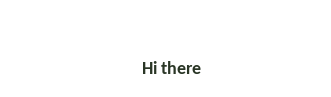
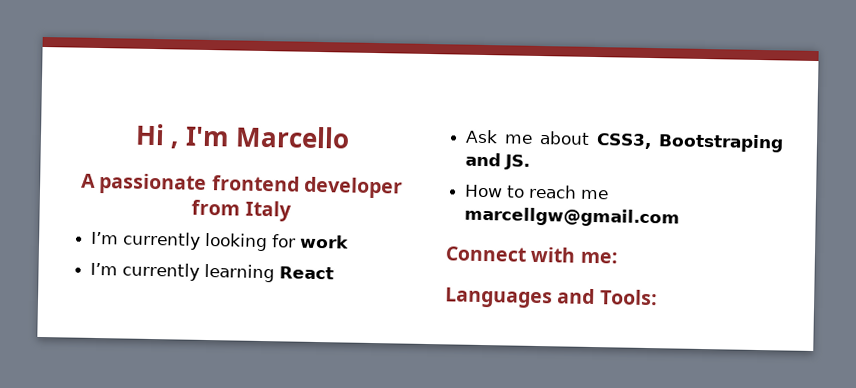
[161,61,202,74] there -> [170,125,350,149] [81,173,403,199] [191,199,292,222] [91,231,350,252] [90,262,335,283] [465,129,784,153] [465,152,531,170] [464,184,610,200] [464,206,681,228] [445,246,618,264] [444,287,658,309] , I'm Marcello // A passionate frontend developer from Italy // I’m currently looking for work // I’m currently learning React // Ask me about CSS3, Bootstraping and JS. // How to reach me marcellgw@gmail.com // Connect with me: // Languages and Tools:

